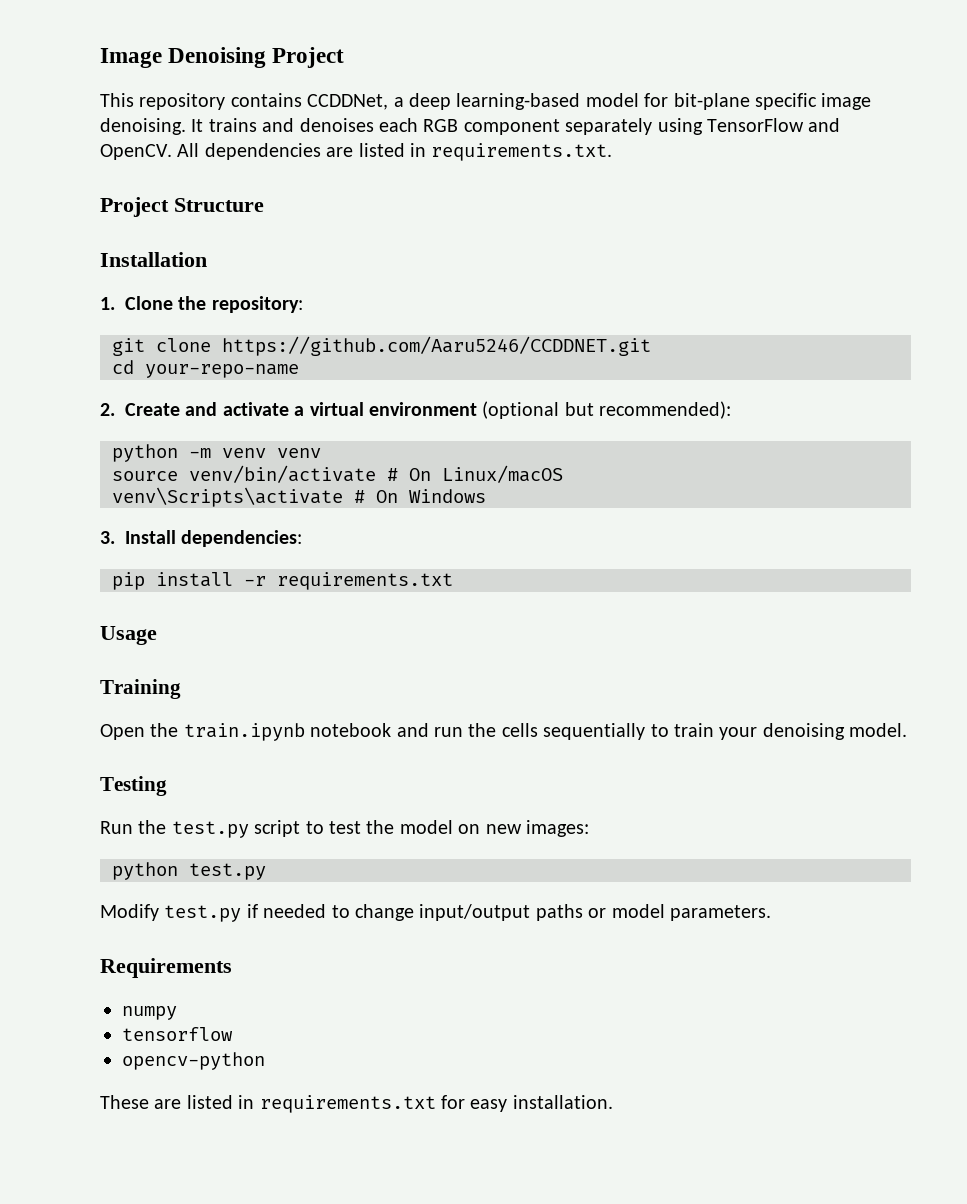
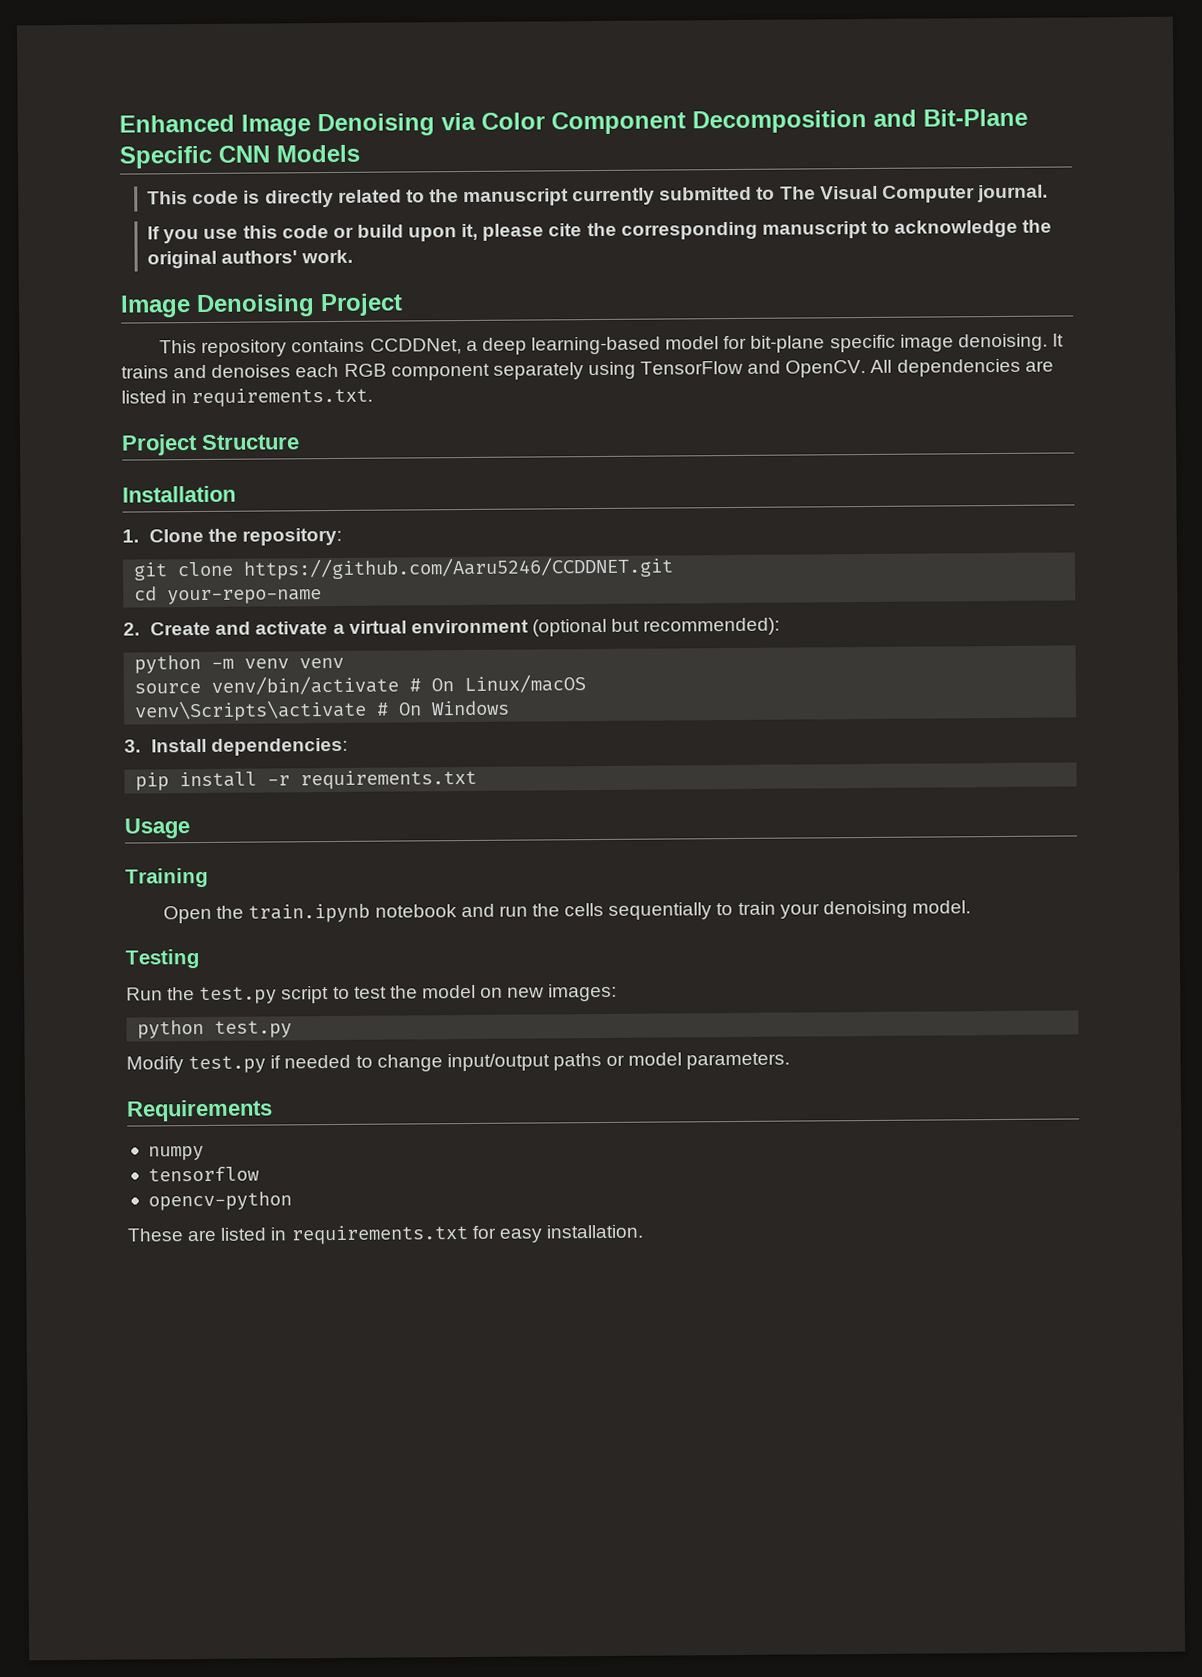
(100, 58) none -> [119,108,1028,137] [119,144,360,169] [147,184,1049,208] [147,219,1053,244] [147,249,354,269] Enhanced Image Denoising via Color Component Decomposition and Bit-Plane Specific CNN Models // This code is directly related to the manuscript currently submitted to The Visual Computer journal. // If you use this code or build upon it, please cite the corresponding manuscript to acknowledge the original authors' work. //

